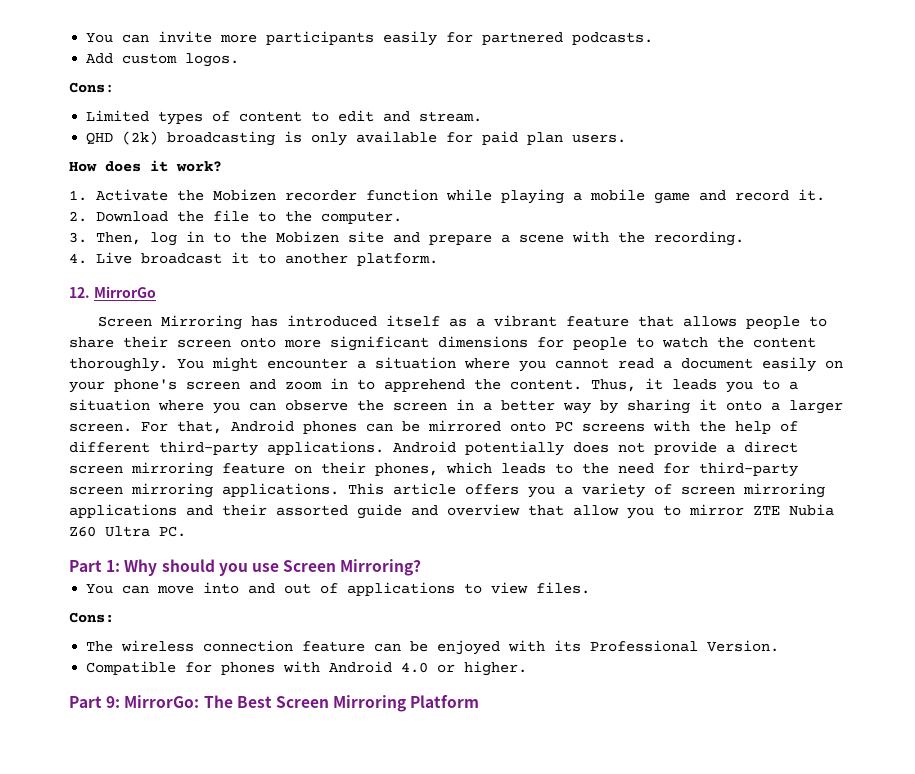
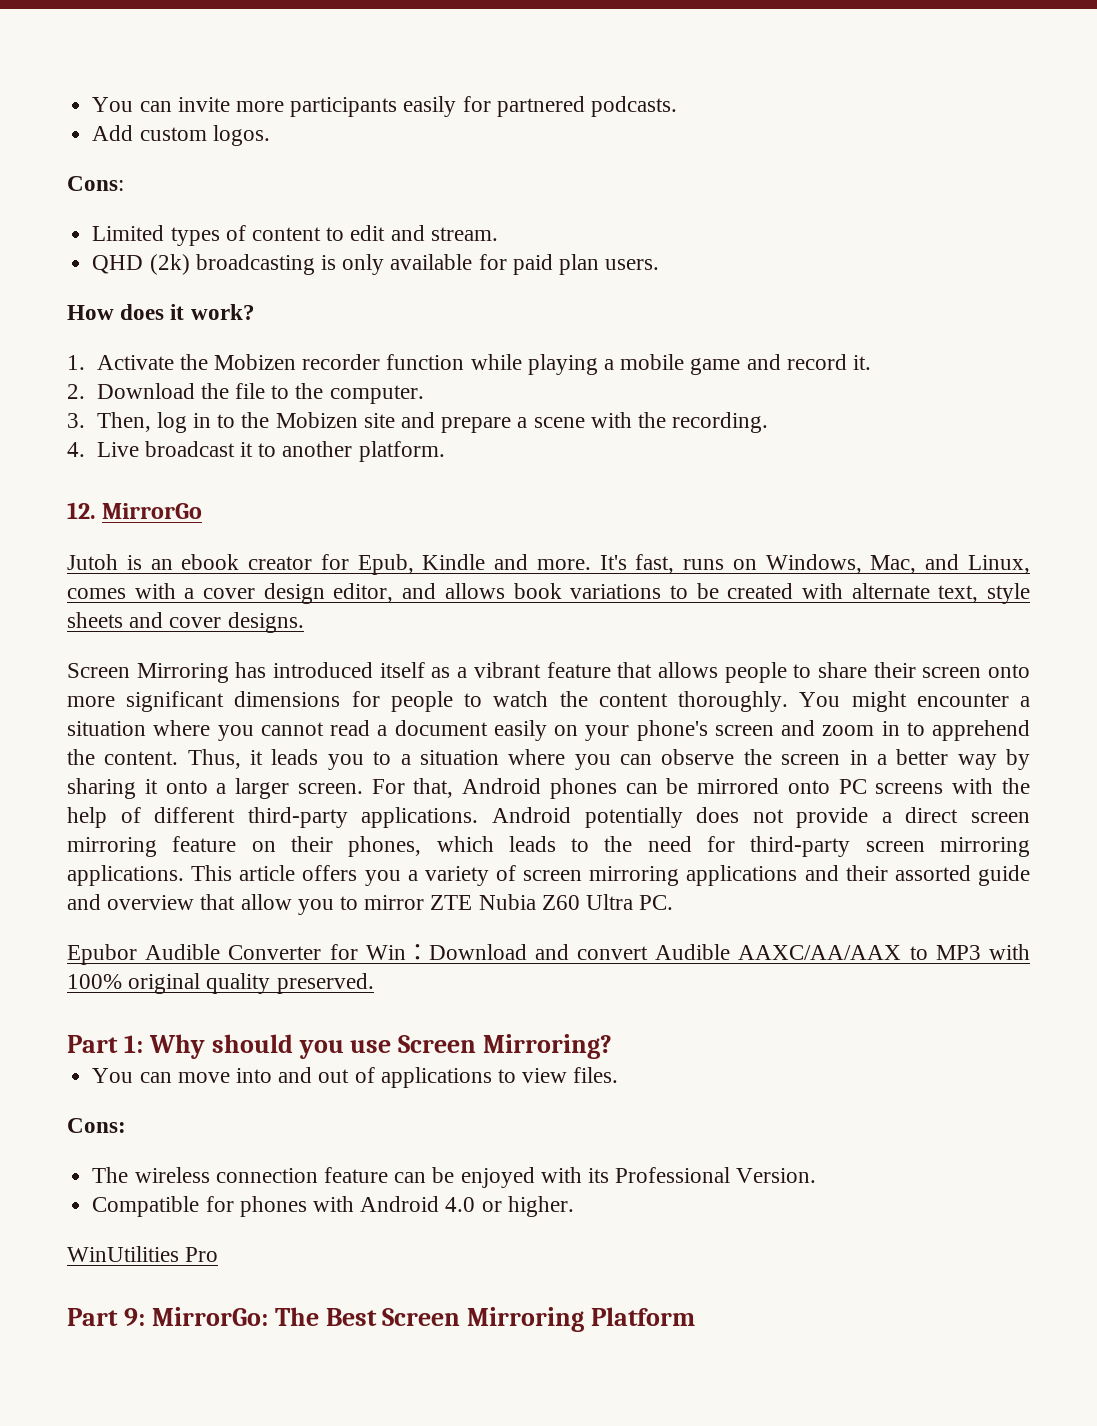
(156, 292) none -> [67,554,1030,575] [67,583,1030,604] [67,612,304,633] // Jutoh is an ebook creator for Epub, Kindle and more. It's fast, runs on Windows, Mac, and Linux, comes with a cover design editor, and allows book variations to be created with alternate text, style sheets and cover designs.
(186, 531) none -> [67,944,1030,965] [67,973,374,994] // Epubor Audible Converter for Win：Download and convert Audible AAXC/AA/AAX to MP3 with 100% original quality preserved.
(528, 668) none -> [67,1246,219,1262] // WinUtilities Pro

